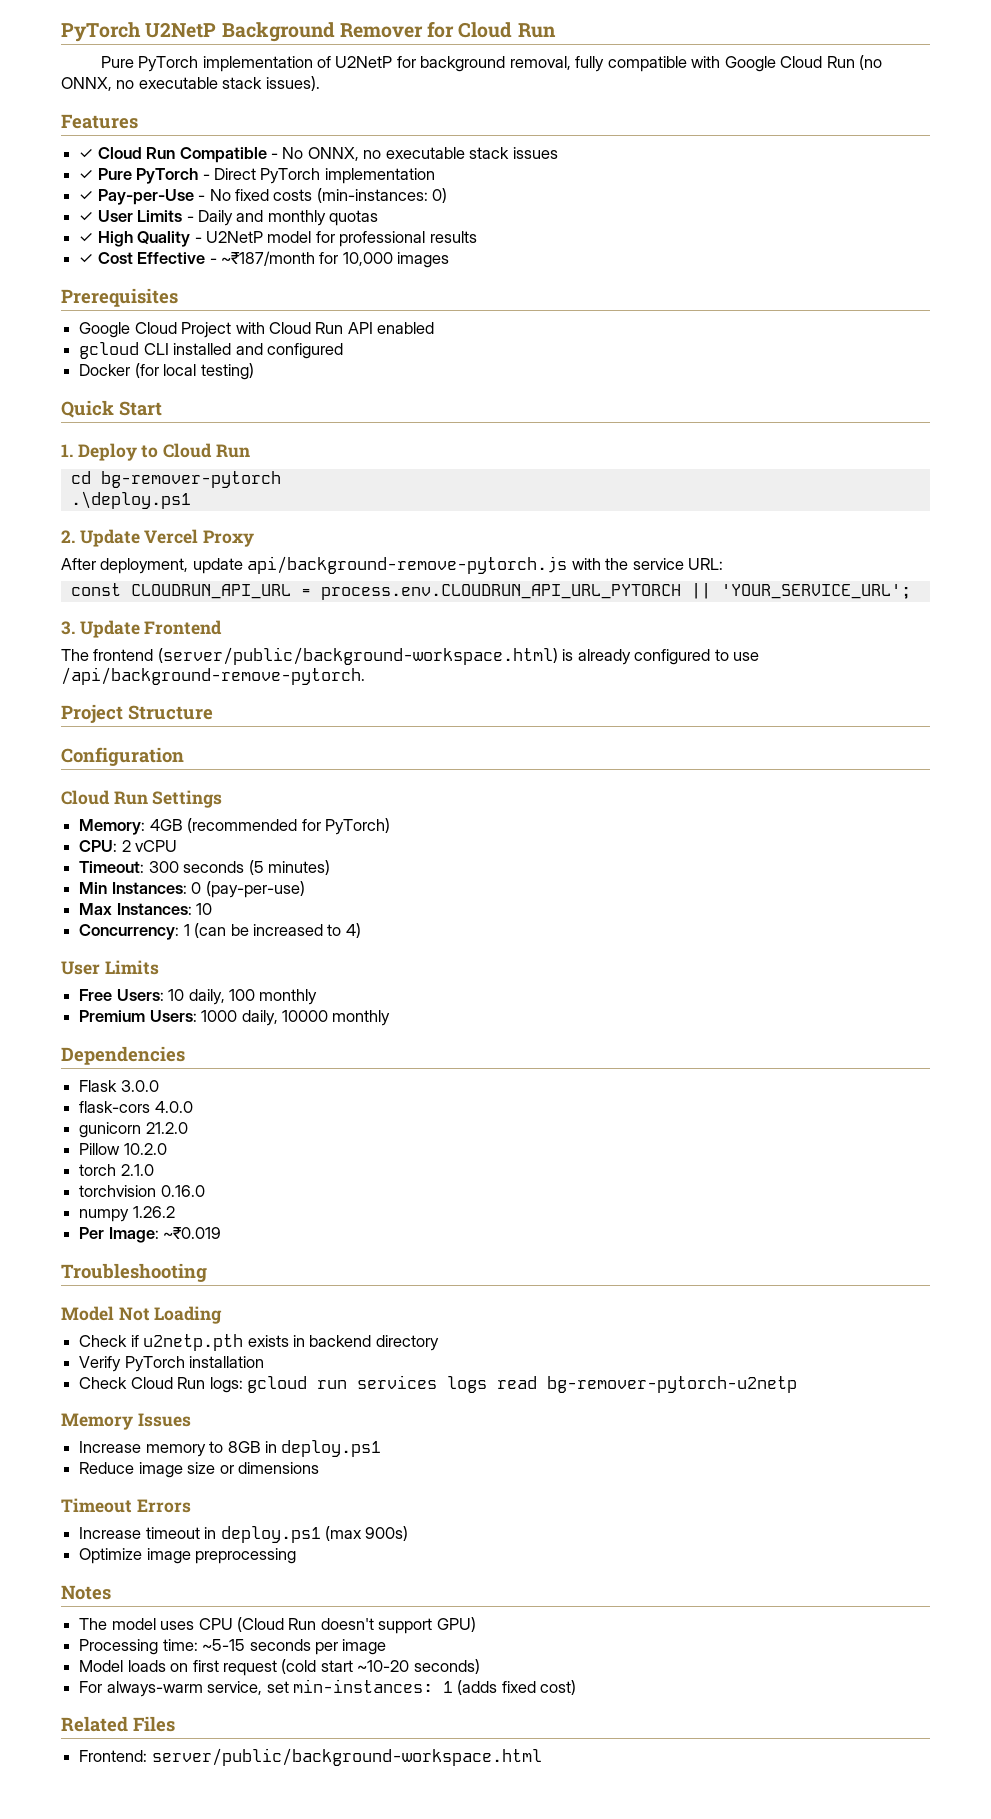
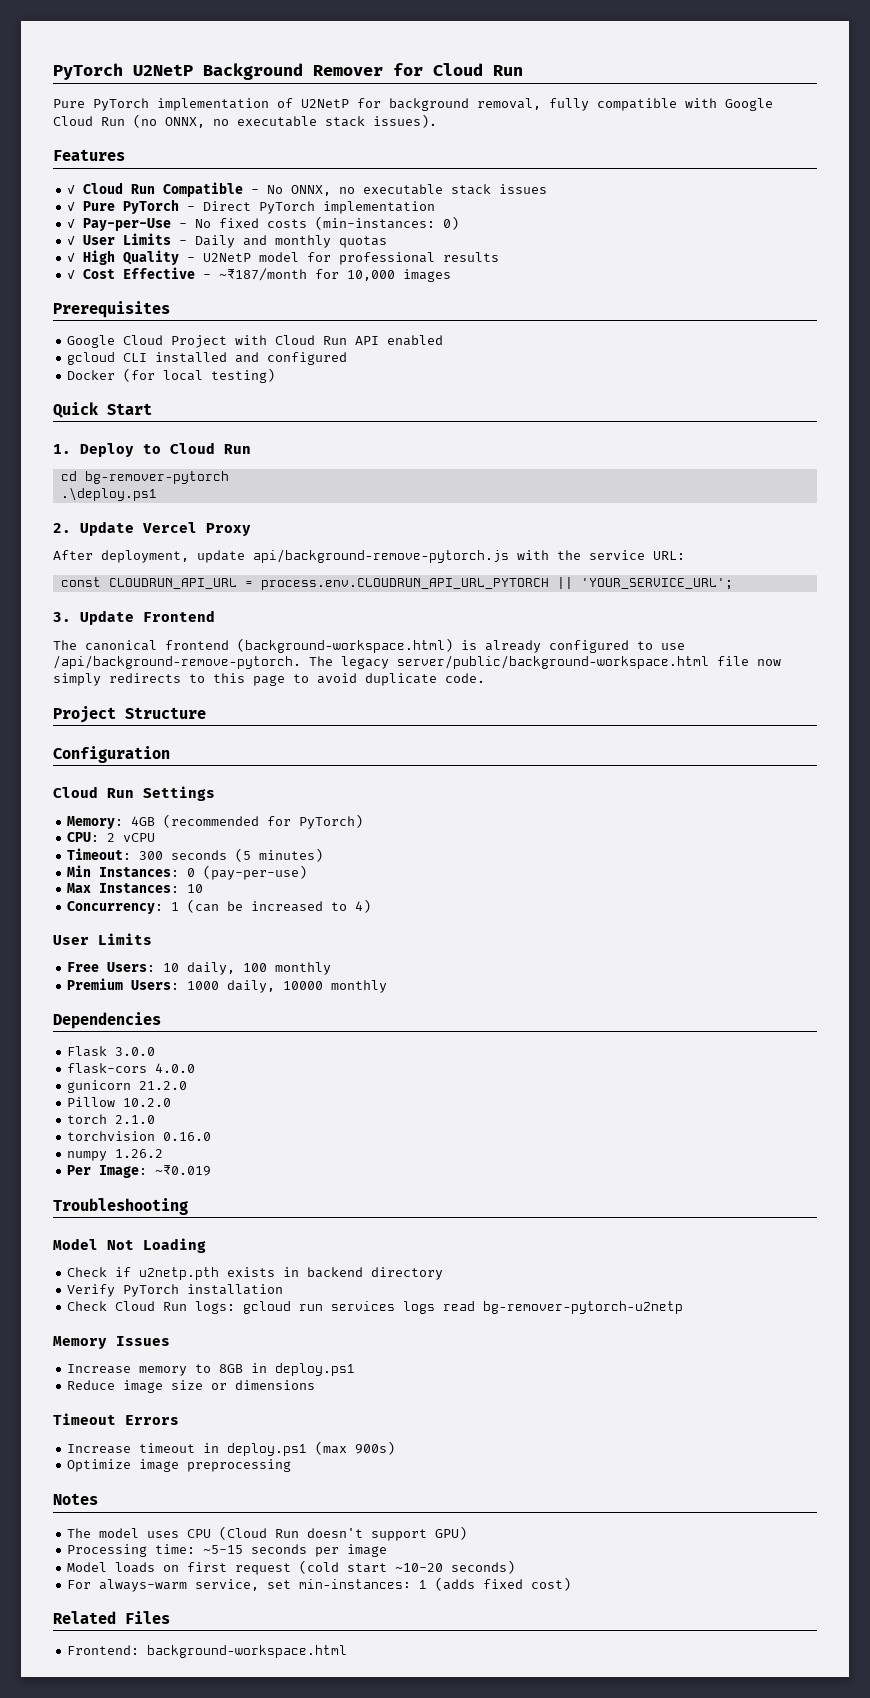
[93,647,558,665] frontend (server/public/background-workspace.html) -> [85,638,453,653] canonical frontend (background-workspace.html)
(365, 676) none -> [309,655,781,669] [53,673,485,686] The legacy server/public/background-workspace.html file now simply redirects to this page to avoid duplicate code.
[151,1748,542,1766] server/public/background-workspace.html -> [147,1645,348,1658] background-workspace.html

